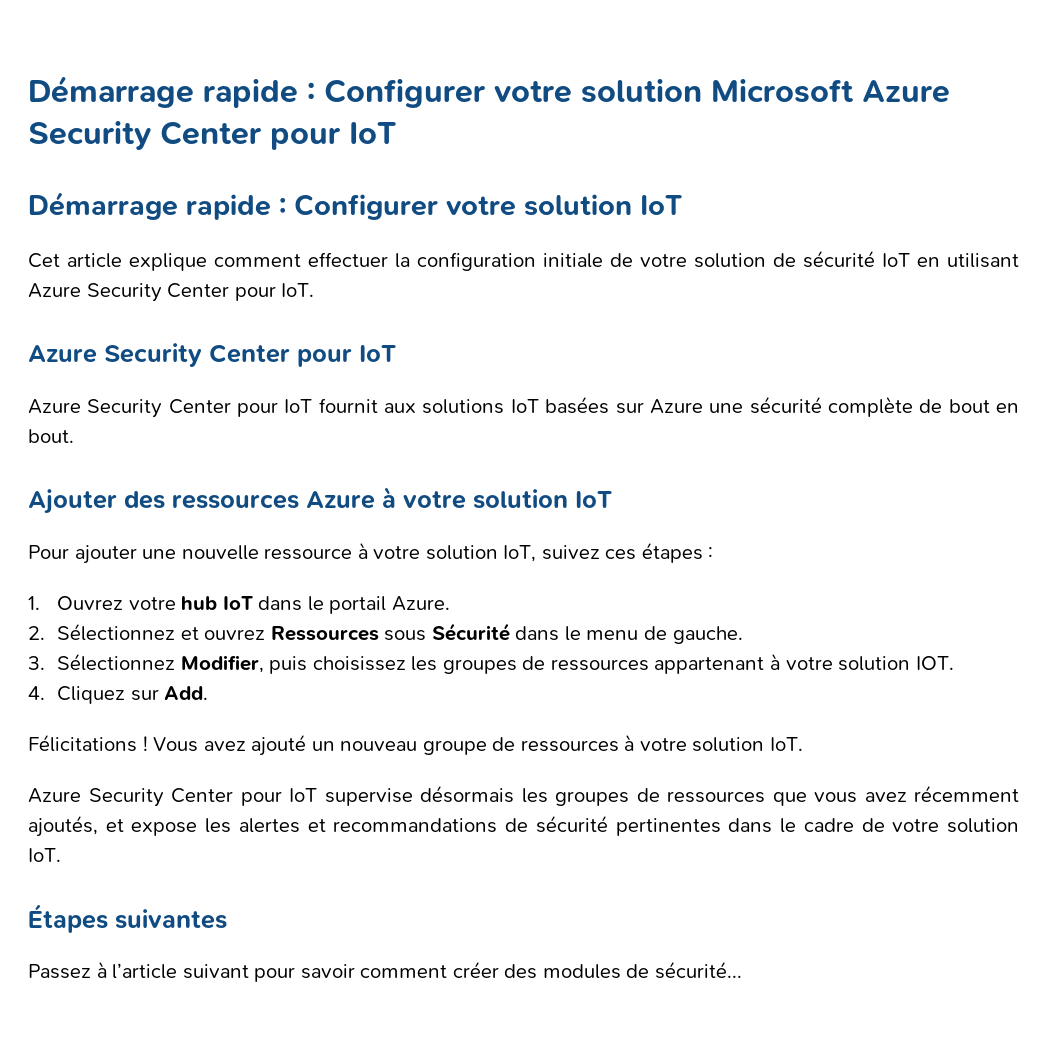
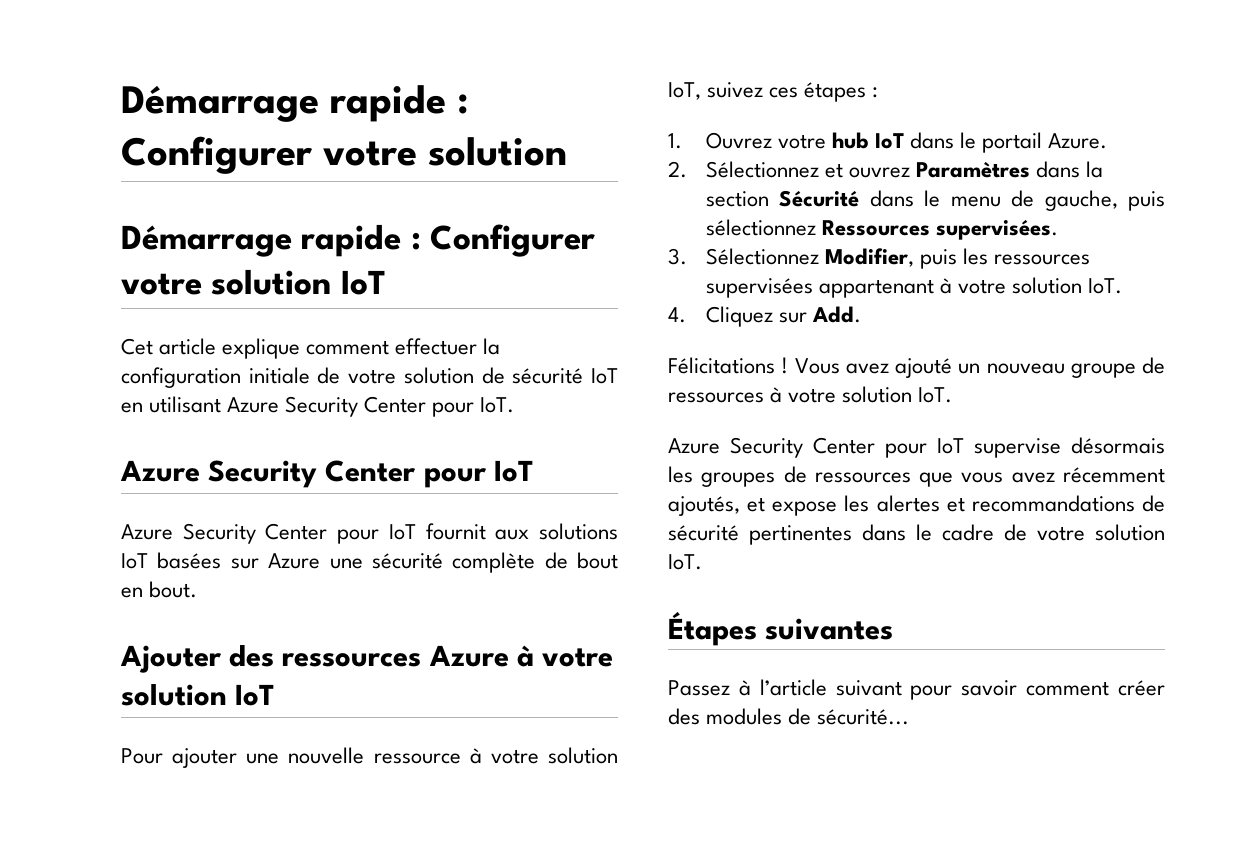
[28,75,950,108] [28,121,396,150] Démarrage rapide : Configurer votre solution Microsoft Azure Security Center pour IoT -> [121,85,468,122] [121,136,567,174] Démarrage rapide : Configurer votre solution
[270,626,427,641] Ressources sous -> [915,161,1104,178] [705,191,769,207] Paramètres dans la section
[672,626,743,644] gauche. -> [1044,190,1165,211] [705,219,1058,240] gauche, puis sélectionnez Ressources supervisées.
[312,656,649,674] choisissez les groupes de ressources -> [962,248,1091,265] [705,278,813,298] les ressources supervisées
[915,656,954,670] IOT. -> [1088,278,1123,294] IoT.

